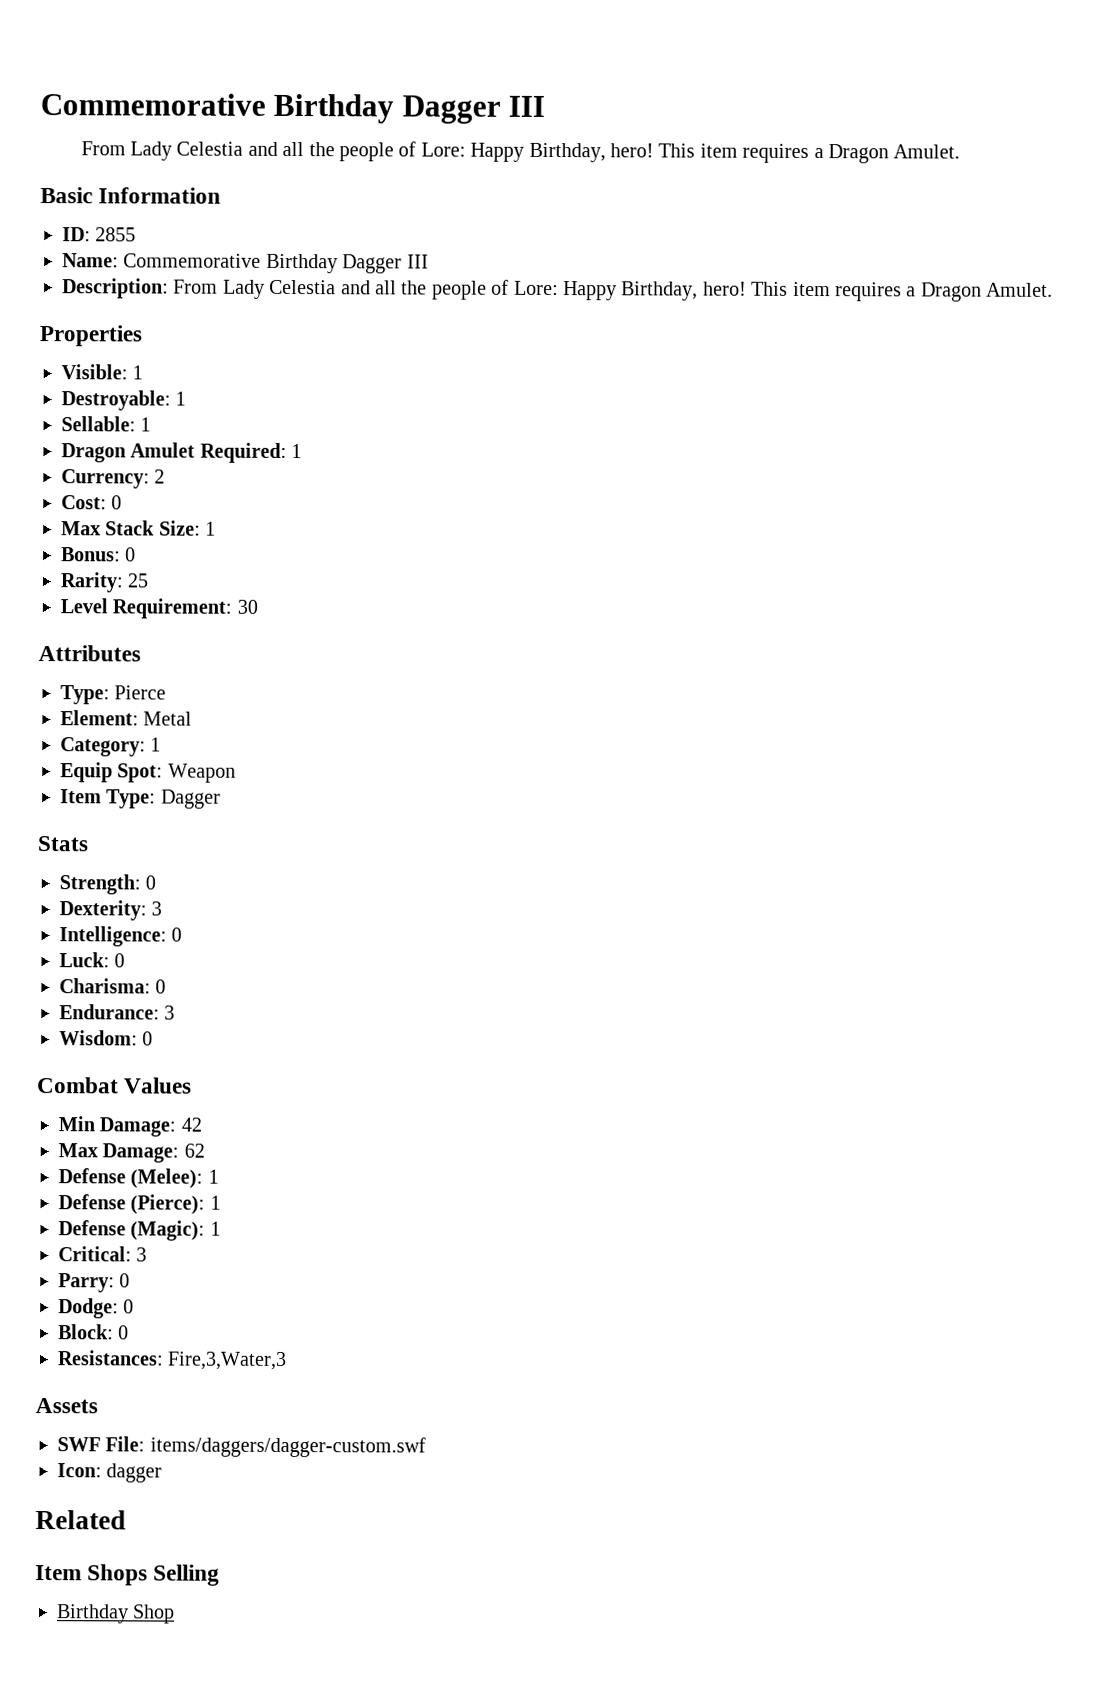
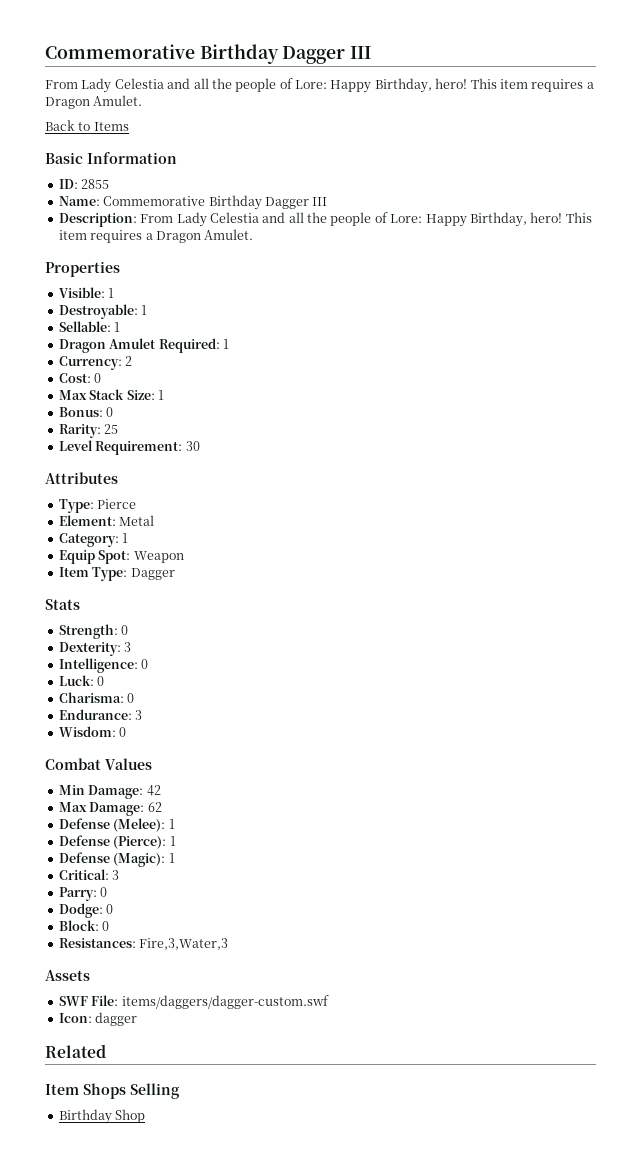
(961, 151) none -> [45,120,129,131] // Back to Items

